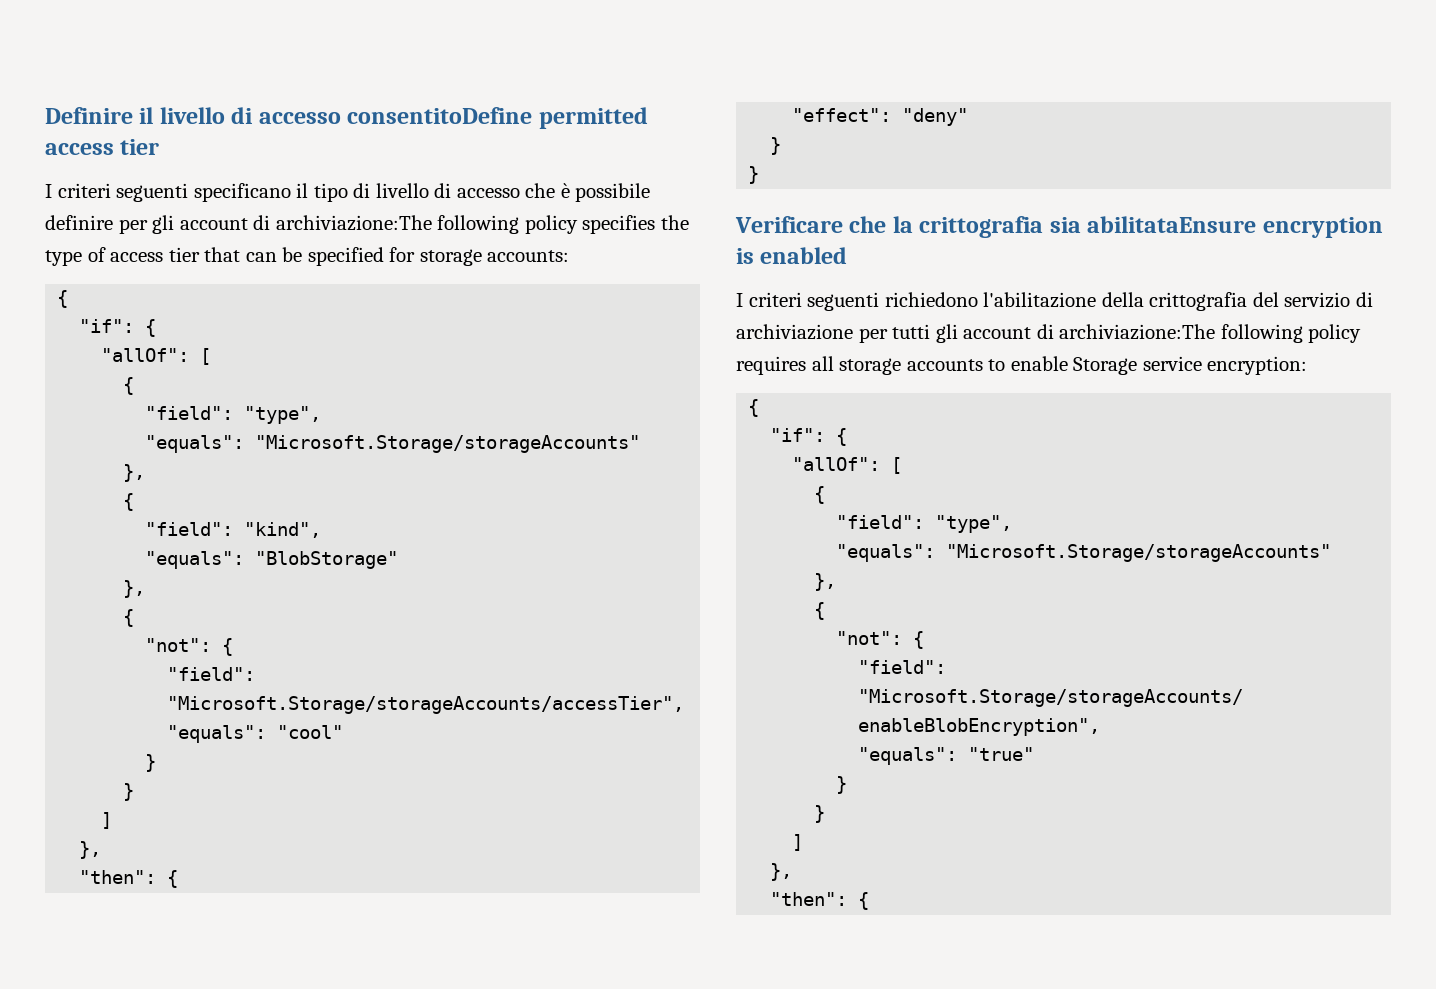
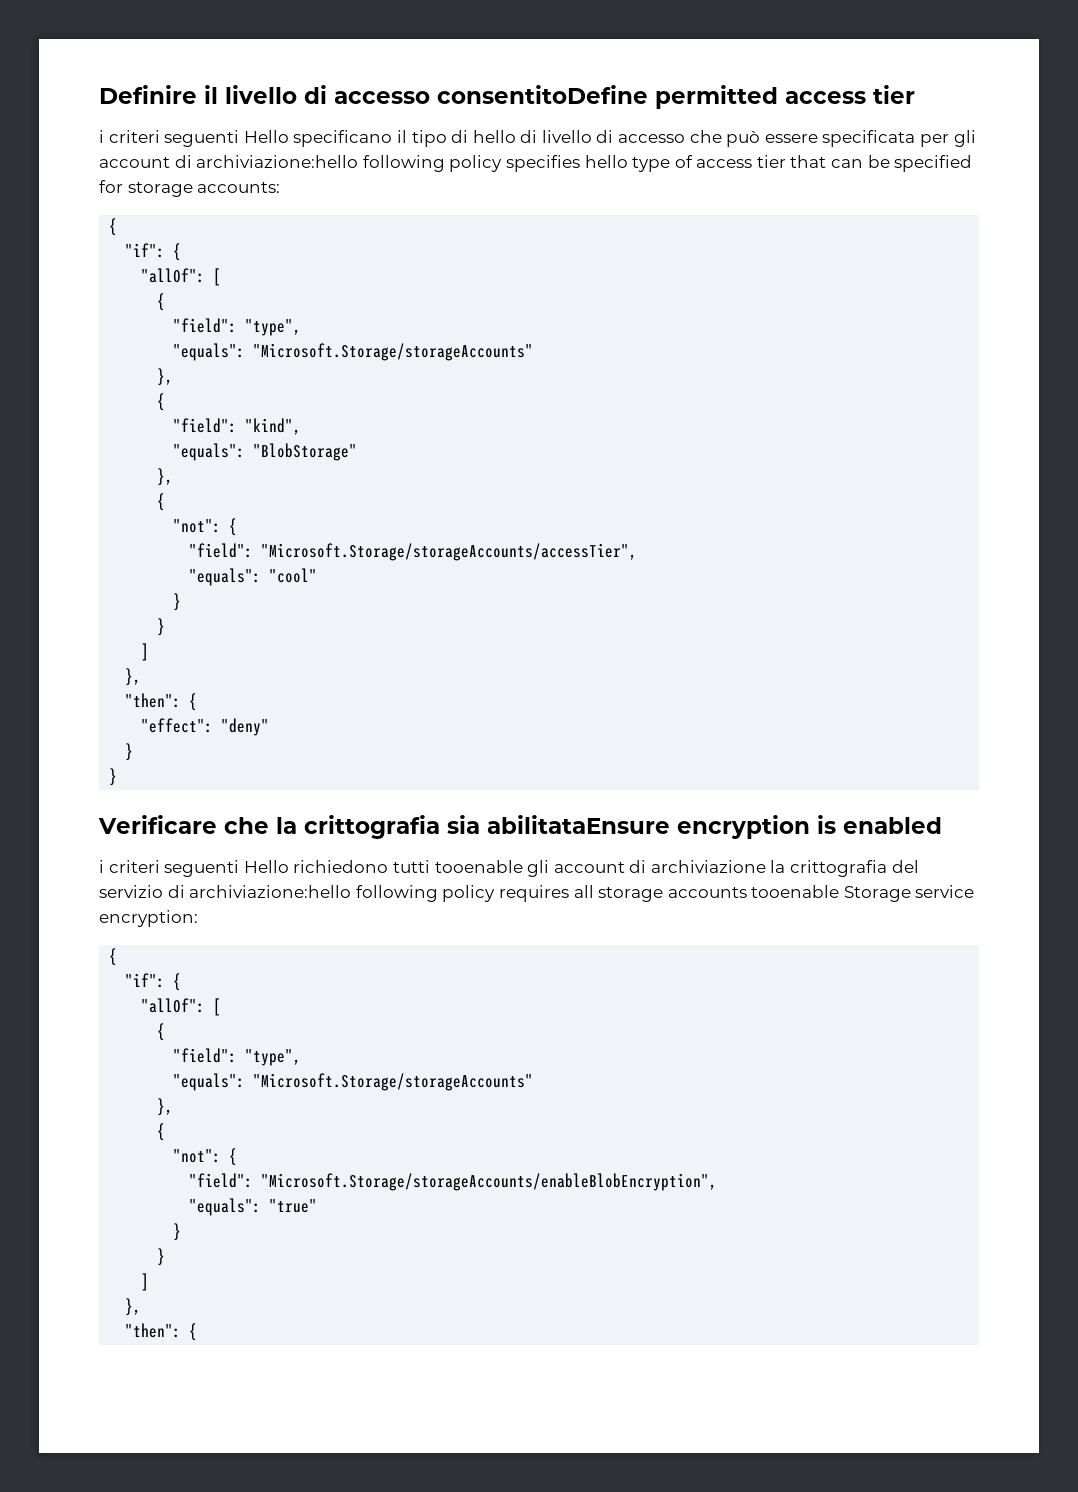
[45,183,189,202] I criteri seguenti -> [99,130,289,147] i criteri seguenti Hello
(371, 190) none -> [472,130,538,143] hello di
[560,183,651,202] [45,215,113,230] è possibile definire -> [726,130,916,147] può essere specificata
[275,215,432,231] archiviazione:The -> [196,155,359,168] archiviazione:hello
[660,215,689,230] the -> [584,155,628,168] hello
[736,292,1373,311] [736,324,1216,343] I criteri seguenti richiedono l'abilitazione della crittografia del servizio di archiviazione per tutti gli account di archiviazione:The -> [99,860,919,877] [99,885,352,898] i criteri seguenti Hello richiedono tutti tooenable gli account di archiviazione la crittografia del servizio di archiviazione:hello
[988,356,1068,371] to enable -> [751,885,840,898] tooenable

